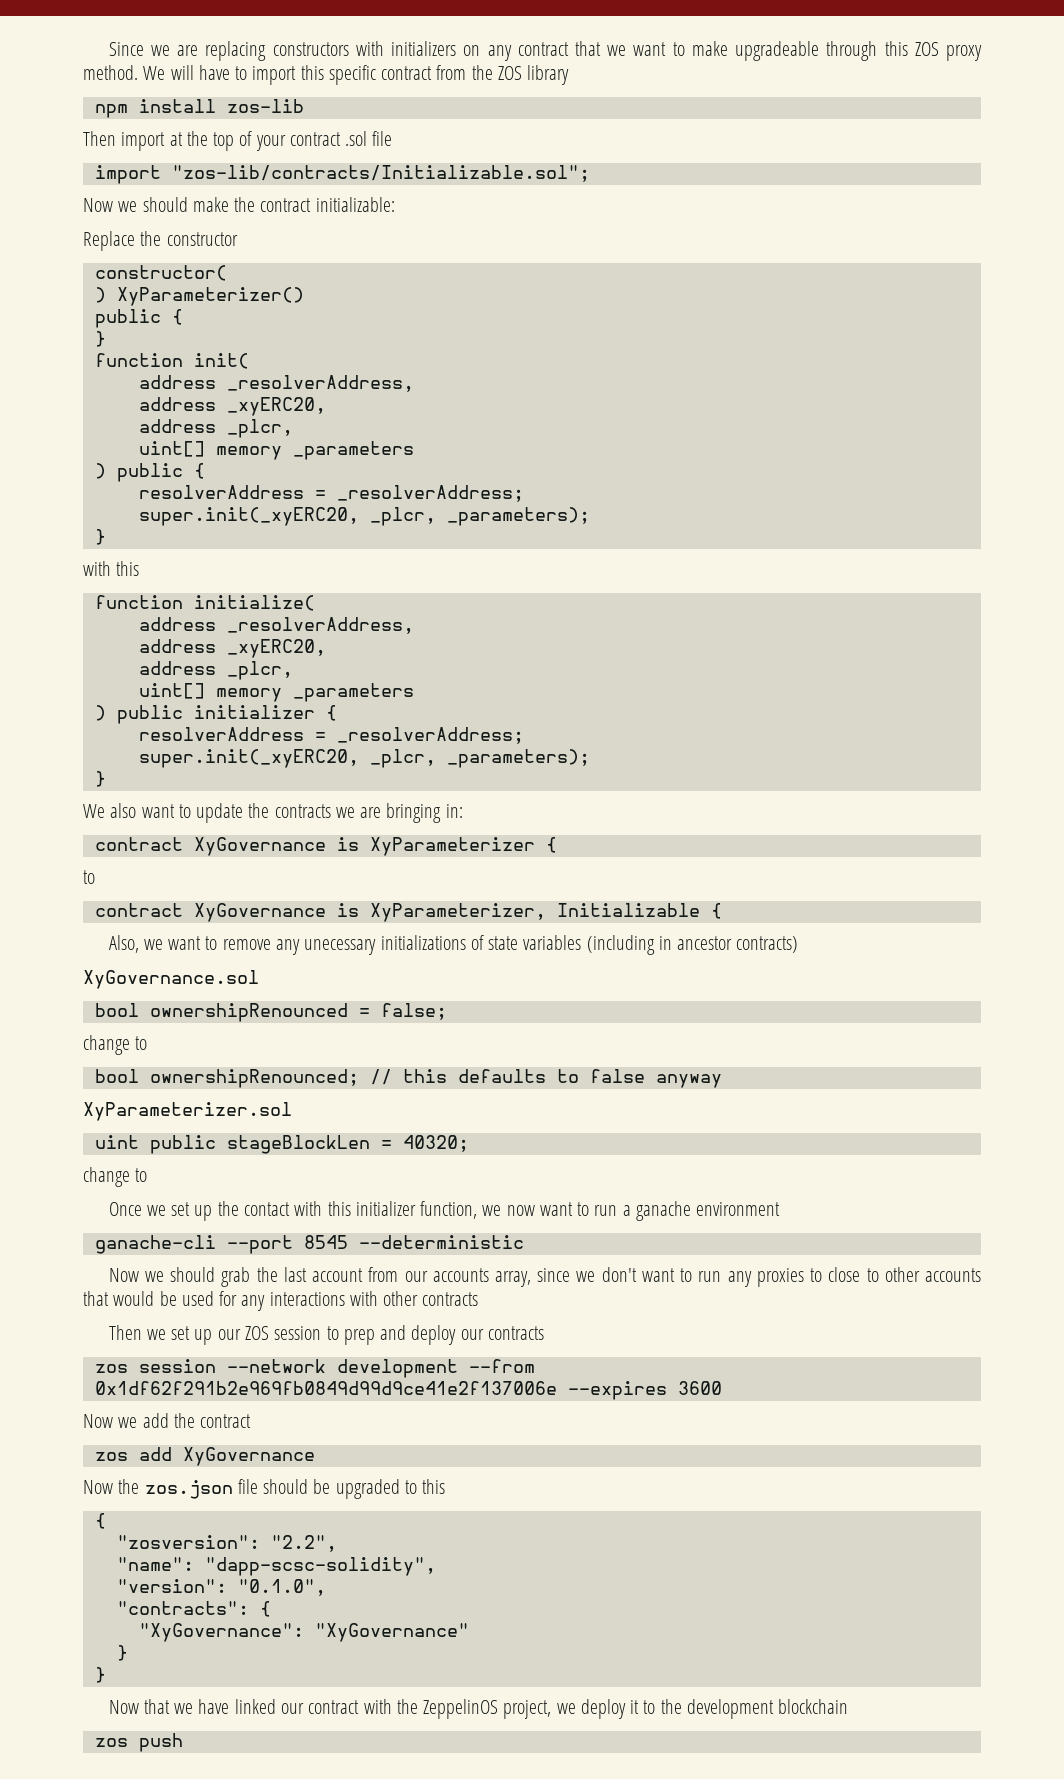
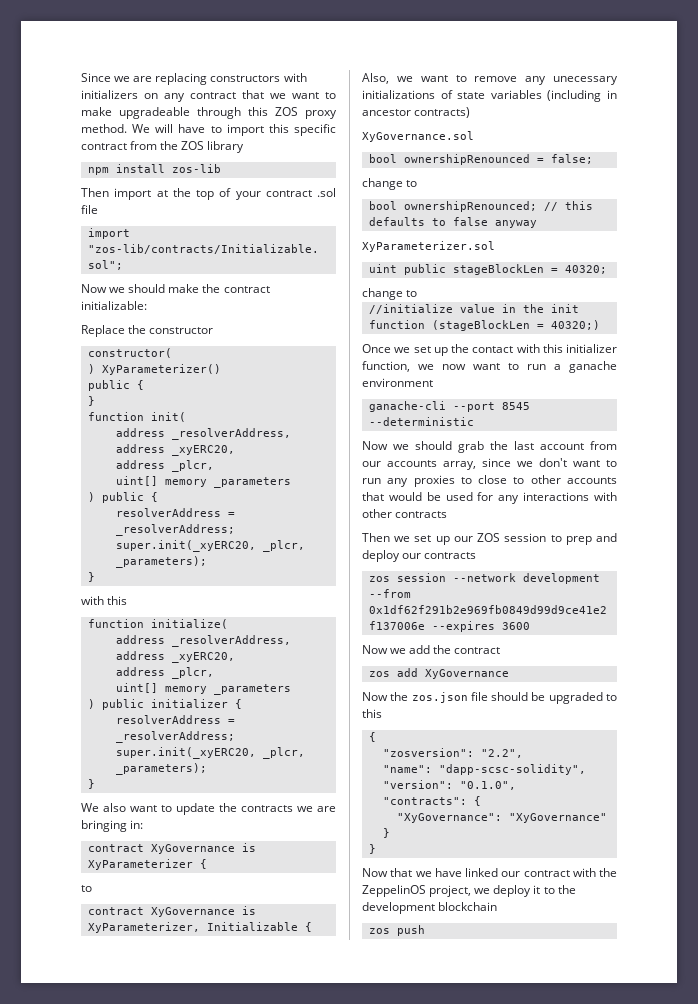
(148, 1175) none -> [368,304,579,314] [368,320,600,331] // //initialize value in the init function (stageBlockLen = 40320;)

